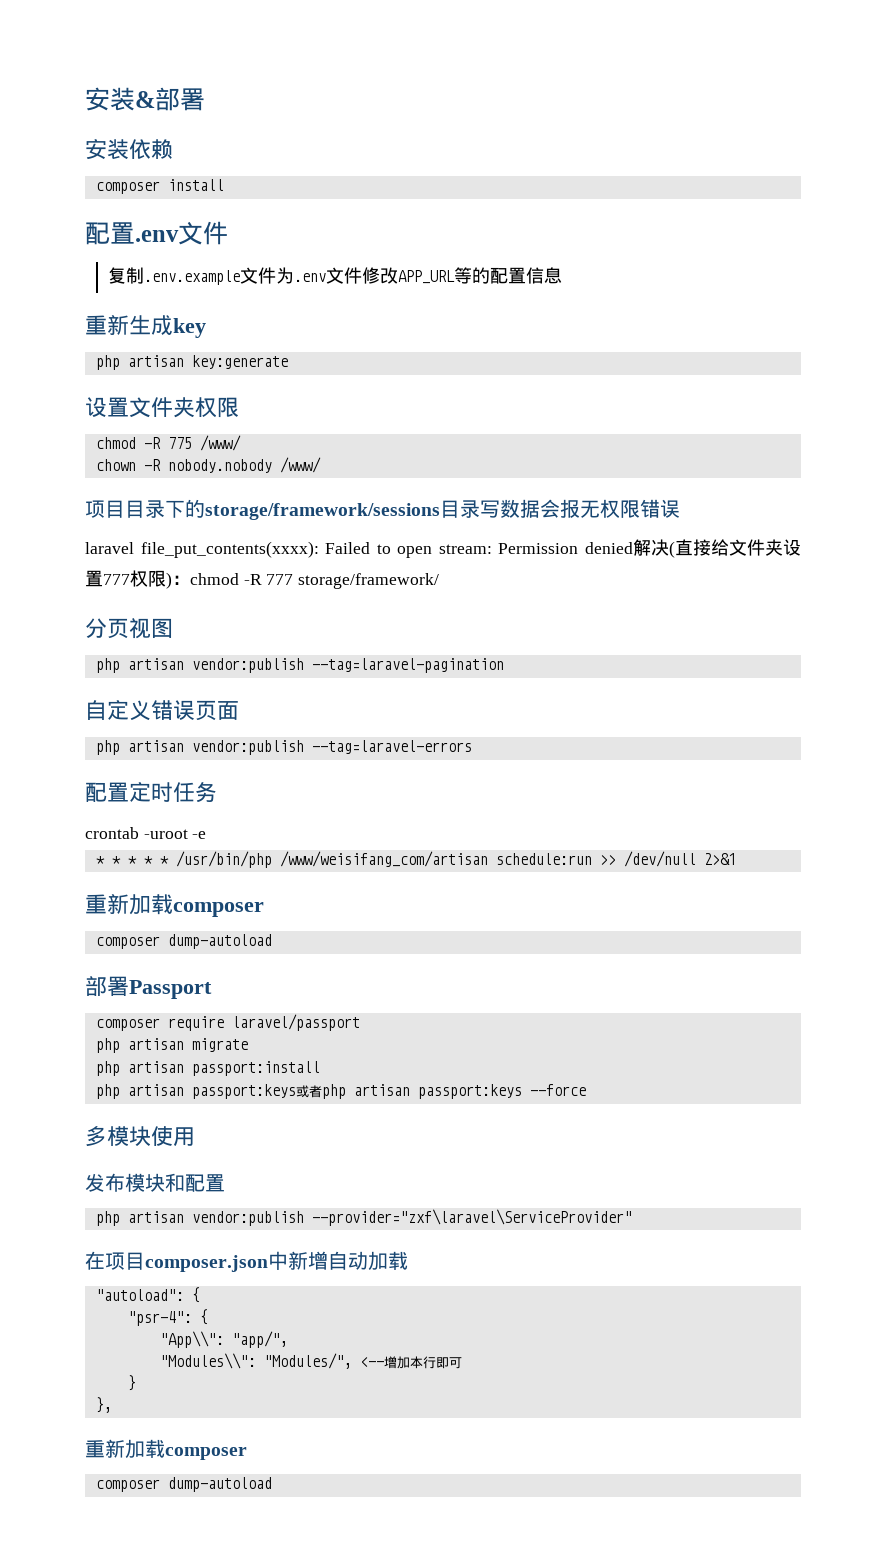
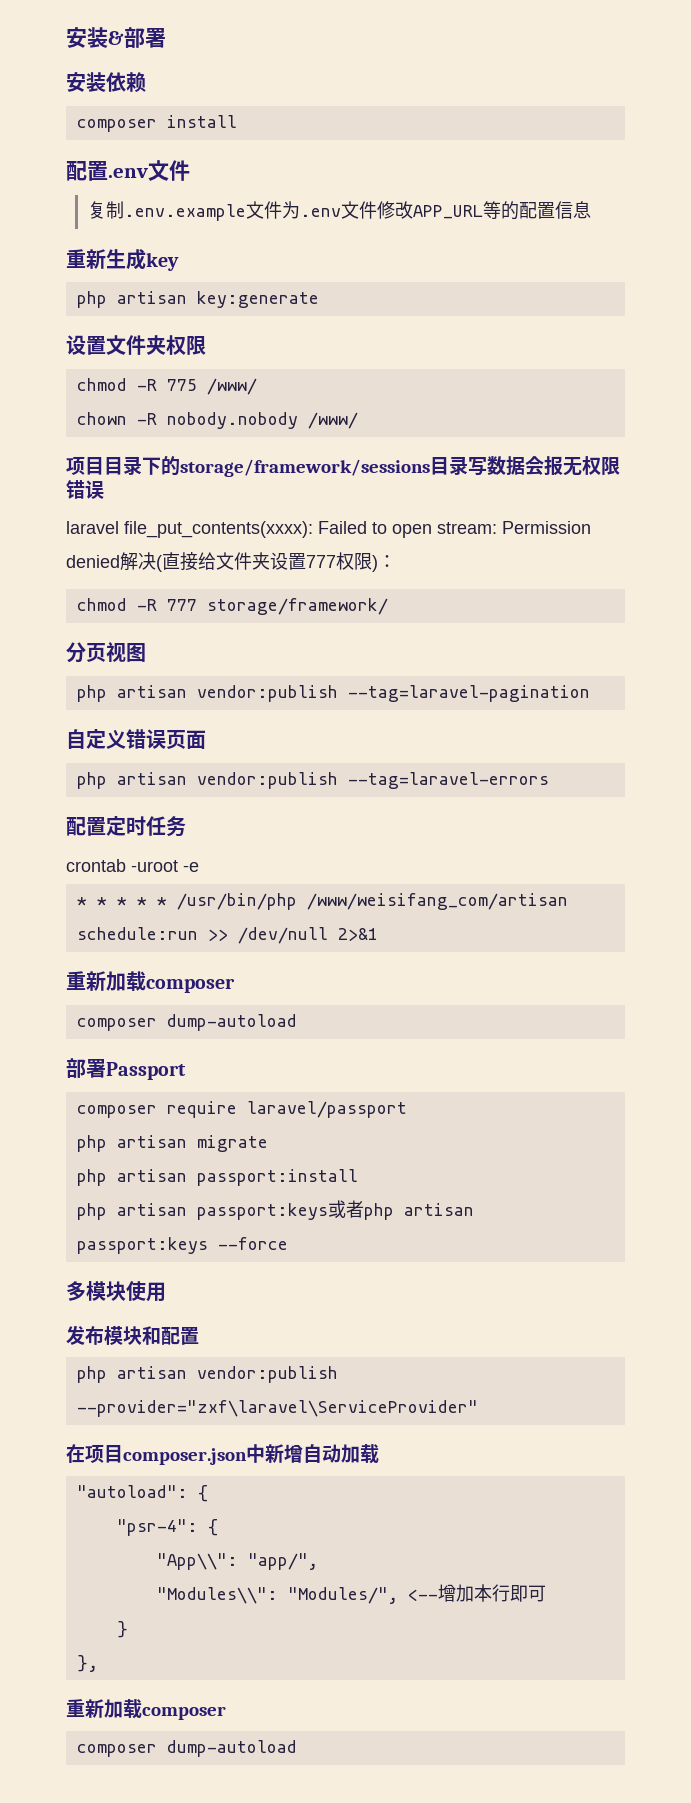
(190, 580) none -> (396, 561) //

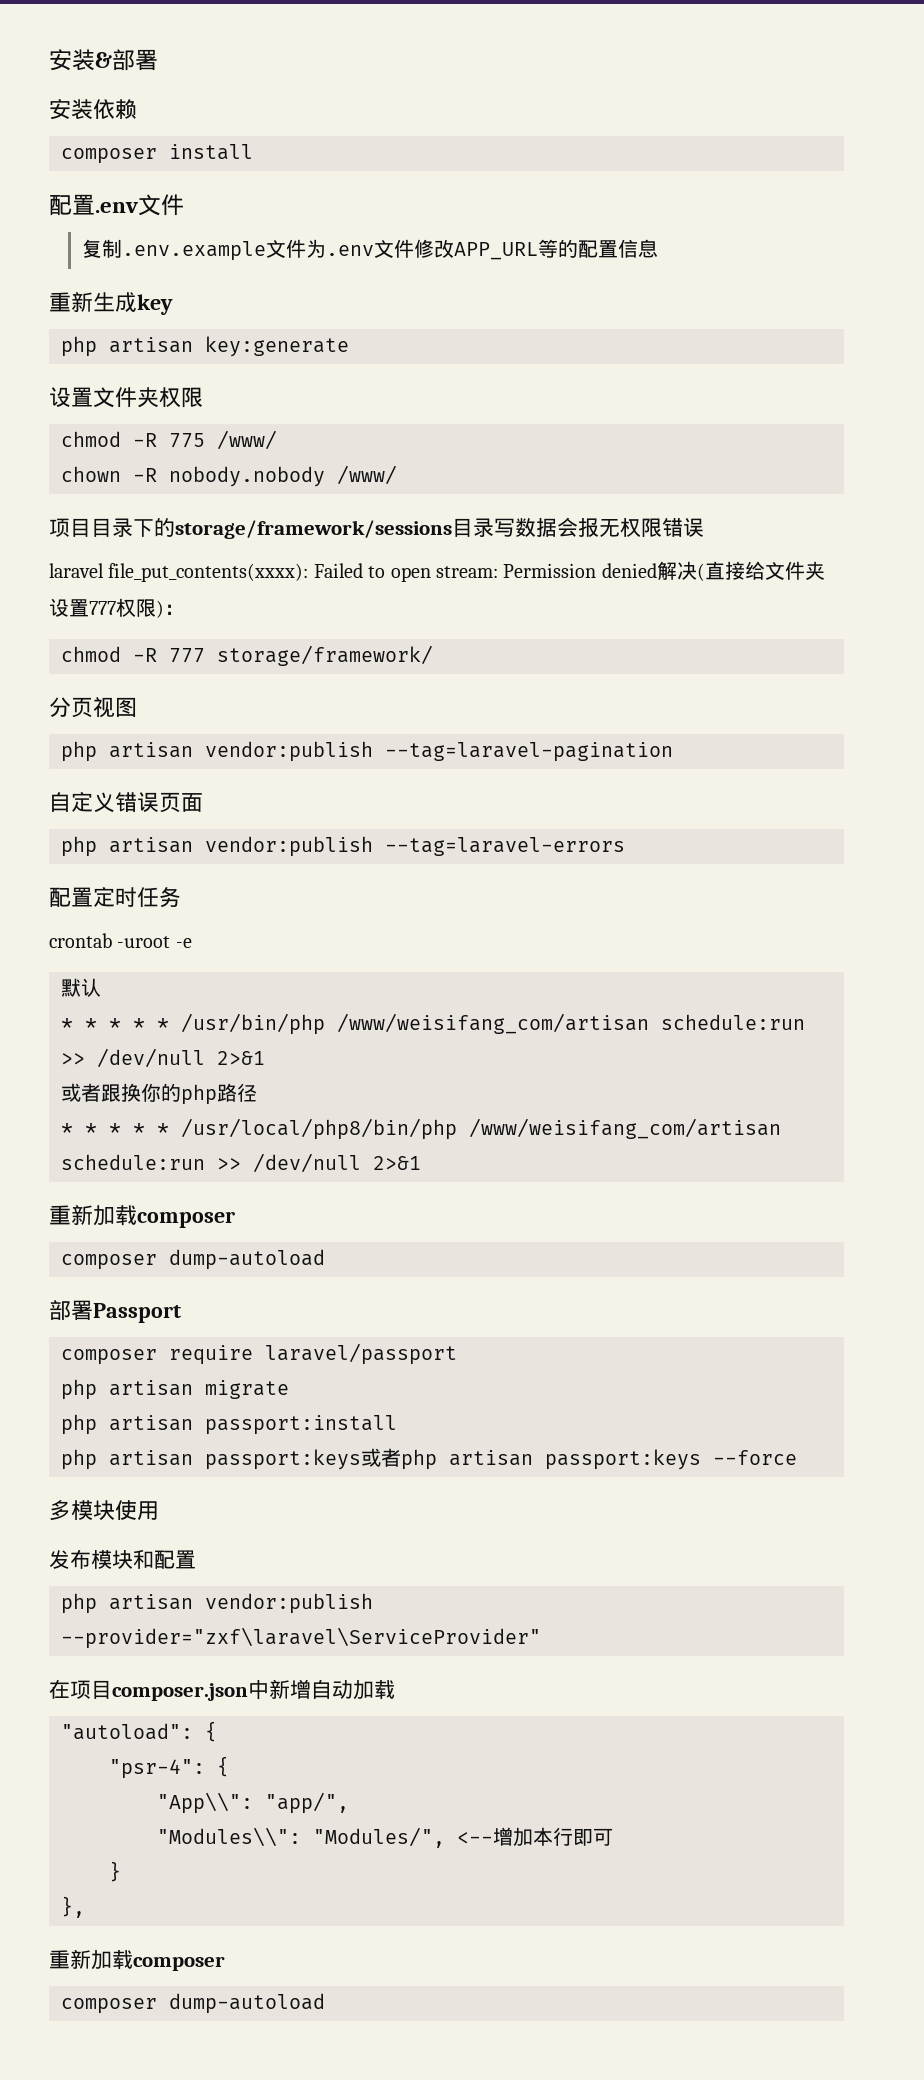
(199, 867) none -> [61,978,101,997] // 默认
(378, 934) none -> [61,1083,257,1105] [61,1118,781,1140] [61,1153,421,1173] // 或者跟换你的php路径 // * * * * * /usr/local/php8/bin/php /www/weisifang_com/artisan schedule:run >> /dev/null 2>&1

